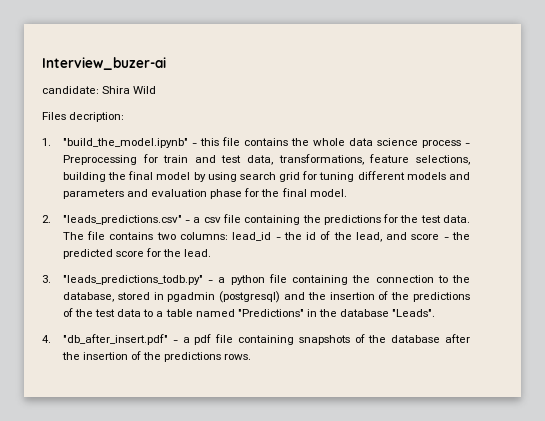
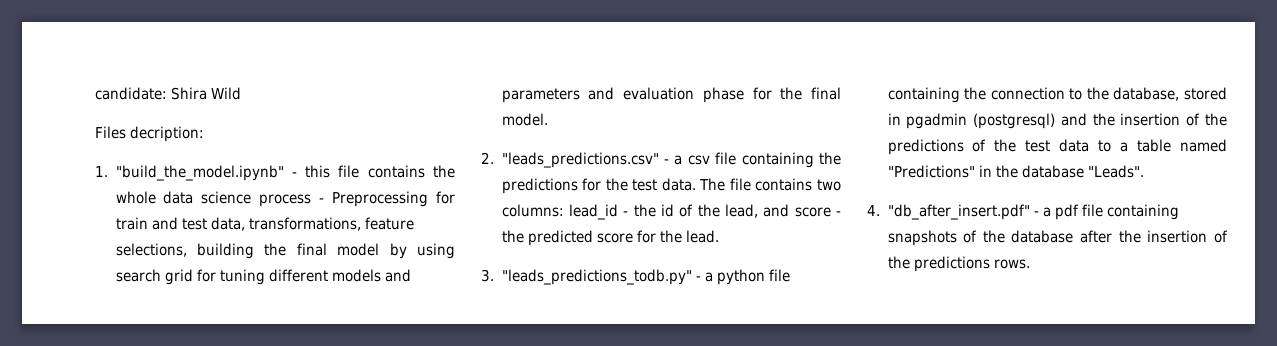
[42,57,166,70] Interview_buzer-ai // -> (95, 93) none

